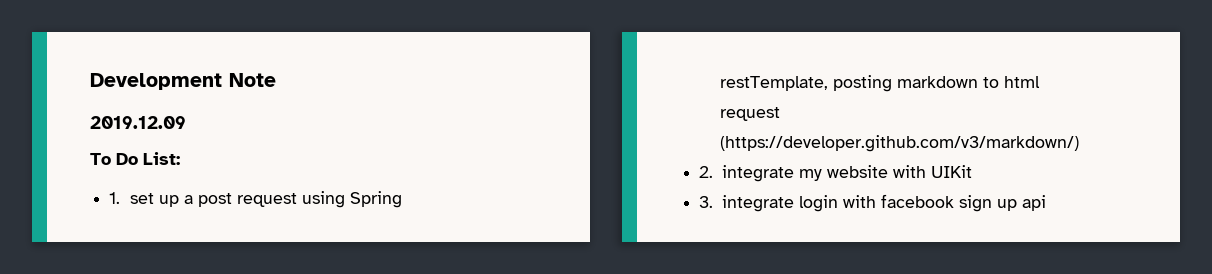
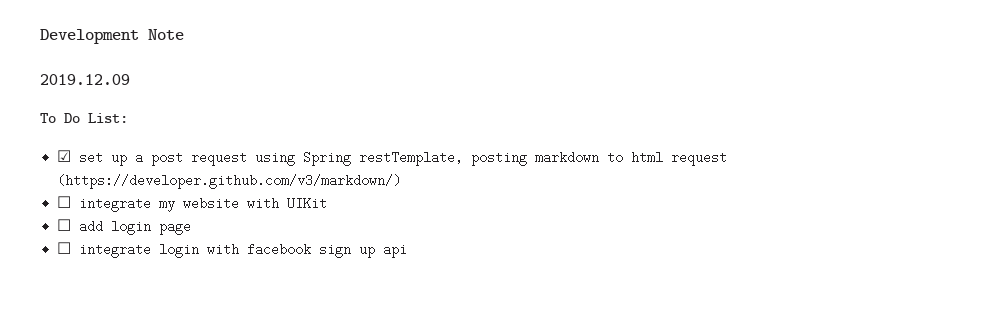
[109,192,121,204] 1. -> [57,150,72,162] ☑
[699,166,714,178] 2. -> [57,196,72,208] ☐
[699,196,714,208] 3. -> [57,219,192,235] [57,242,72,254] ☐ add login page // ☐

